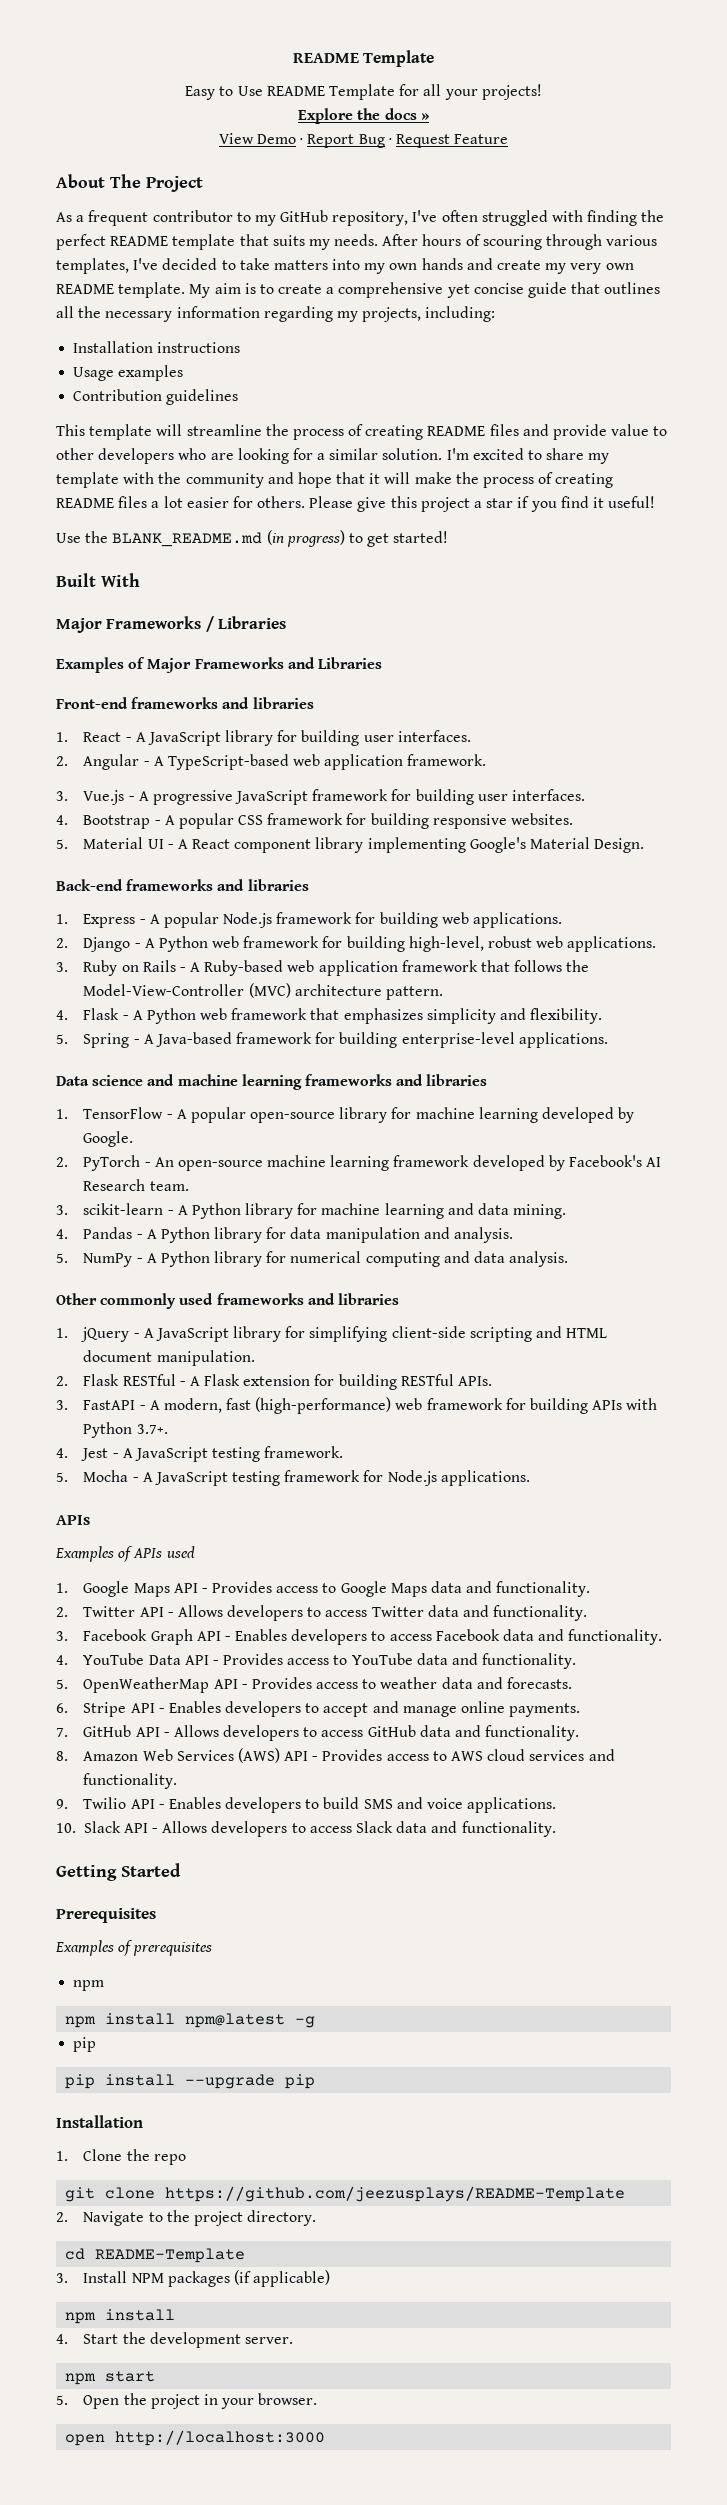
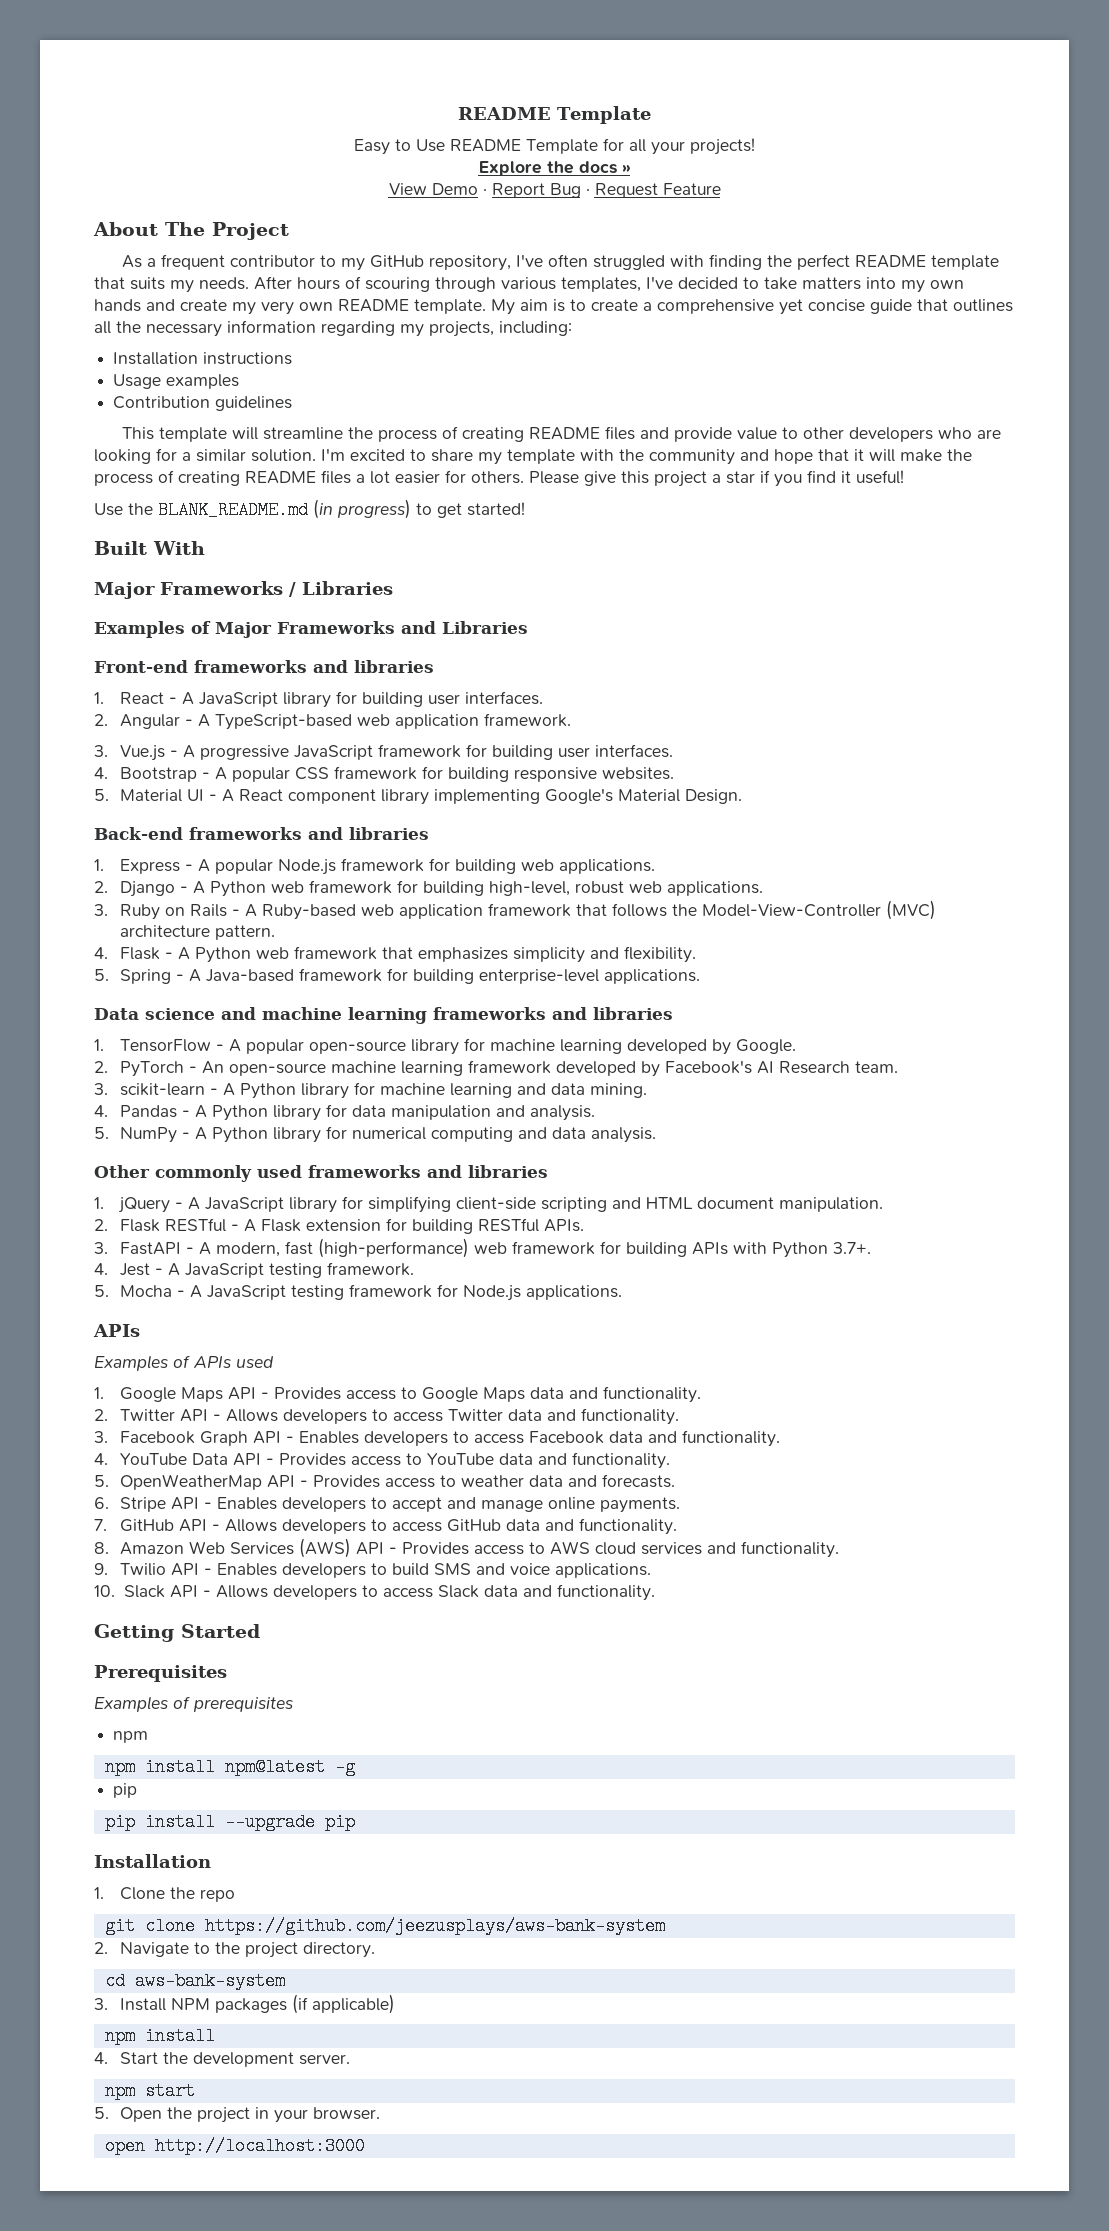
[165,2186,626,2202] https://github.com/jeezusplays/README-Template -> [204,1917,665,1935] https://github.com/jeezusplays/aws-bank-system
[95,2248,246,2263] README-Template -> [134,1972,285,1990] aws-bank-system

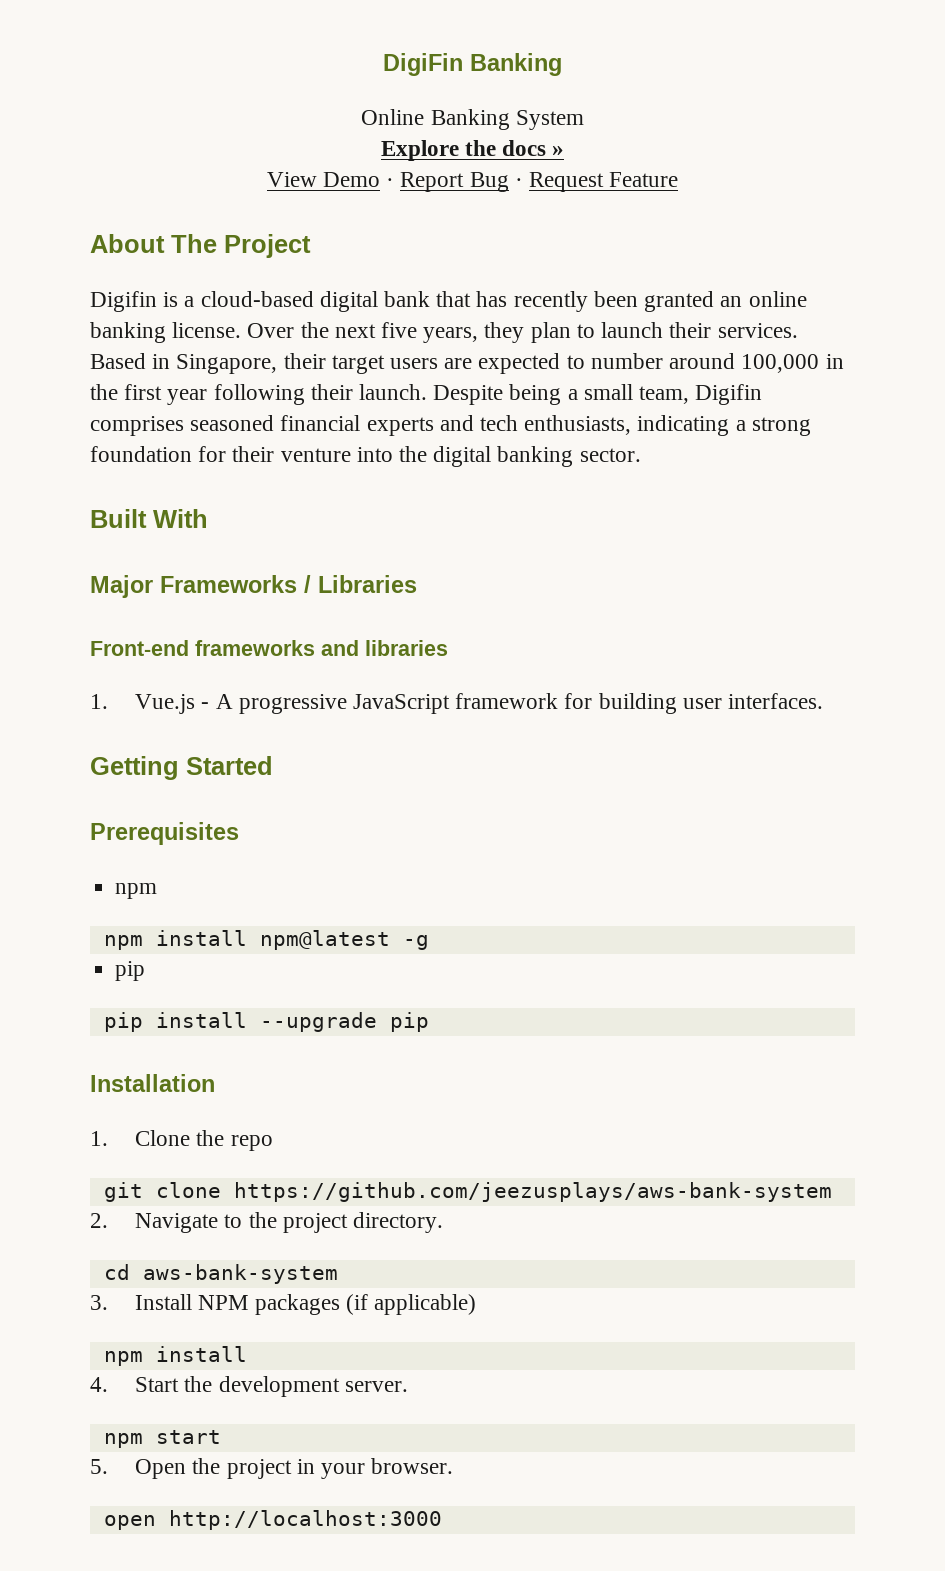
[458,106,652,124] [354,138,755,155] README Template // Easy to Use README Template for all your projects! -> [383,53,562,76] [361,109,584,130] DigiFin Banking // Online Banking System
[121,254,999,271] [94,276,964,293] [94,299,1013,315] [94,320,572,337] [113,352,293,365] [113,374,240,389] [113,396,293,411] [121,426,1001,442] [94,448,972,465] [94,470,904,487] [94,499,525,519] As a frequent contributor to my GitHub repository, I've often struggled with finding the perfect README template that suits my needs. After hours of scouring through various templates, I've decided to take matters into my own hands and create my very own README template. My aim is to create a comprehensive yet concise guide that outlines all the necessary information regarding my projects, including: // Installation instructions // Usage examples // Contribution guidelines // This template will streamline the process of creating README files and provide value to other developers who are looking for a similar solution. I'm excited to share my template with the community and hope that it will make the process of creating README files a lot easier for others. Please give this project a star if you find it useful! // Use the BLANK_README.md (in progress) to get started! -> [90,291,807,312] [90,322,798,343] [90,353,844,374] [90,384,763,405] [90,415,811,436] [90,446,641,467] Digifin is a cloud-based digital bank that has recently been granted an online banking license. Over the next five years, they plan to launch their services. Based in Singapore, their target users are expected to number around 100,000 in the first year following their launch. Despite being a small team, Digifin comprises seasoned financial experts and tech enthusiasts, indicating a strong foundation for their venture into the digital banking sector.
[94,621,528,638] [94,660,434,673] [94,691,544,708] [94,713,572,730] [94,745,108,757] Examples of Major Frameworks and Libraries // Front-end frameworks and libraries // 1. React - A JavaScript library for building user interfaces. // 2. Angular - A TypeScript-based web application framework. // 3. -> [90,640,448,656] [90,694,108,709] Front-end frameworks and libraries // 1.
[94,766,675,782] [94,788,743,805] [94,827,429,840] [94,858,656,875] [94,880,764,897] [94,900,937,920] [120,925,276,940] [94,946,697,963] [94,968,701,984] [94,1007,673,1024] [94,1038,797,1055] [94,1060,899,1077] [94,1082,648,1099] [94,1104,596,1121] [94,1126,657,1143] [94,1165,548,1182] [94,1196,884,1213] [94,1218,585,1234] [94,1238,872,1258] [94,1262,415,1278] [94,1284,623,1301] [93,1324,140,1337] [94,1355,274,1371] [94,1386,702,1403] [94,1408,680,1425] [94,1430,781,1447] [94,1452,671,1469] [94,1474,676,1490] [94,1497,681,1513] [94,1518,678,1535] [94,1538,840,1558] [94,1563,652,1578] [94,1584,655,1601] // 4. Bootstrap - A popular CSS framework for building responsive websites. // 5. Material UI - A React component library implementing Google's Material Design. // Back-end frameworks and libraries // 1. Express - A popular Node.js framework for building web applications. // 2. Django - A Python web framework for building high-level, robust web applications. // 3. Ruby on Rails - A Ruby-based web application framework that follows the Model-View-Controller (MVC) architecture pattern. // 4. Flask - A Python web framework that emphasizes simplicity and flexibility. // 5. Spring - A Java-based framework for building enterprise-level applications. // Data science and machine learning frameworks and libraries // 1. TensorFlow - A popular open-source library for machine learning developed by Google. // 2. PyTorch - An open-source machine learning framework developed by Facebook's AI Research team. // 3. scikit-learn - A Python library for machine learning and data mining. // 4. Pandas - A Python library for data manipulation and analysis. // 5. NumPy - A Python library for numerical computing and data analysis. // Other commonly used frameworks and libraries // 1. jQuery - A JavaScript library for simplifying client-side scripting and HTML document manipulation. // 2. Flask RESTful - A Flask extension for building RESTful APIs. // 3. FastAPI - A modern, fast (high-performance) web framework for building APIs with Python 3.7+. // 4. Jest - A JavaScript testing framework. // 5. Mocha - A JavaScript testing framework for Node.js applications. // APIs // Examples of APIs used // 1. Google Maps API - Provides access to Google Maps data and functionality. // 2. Twitter API - Allows developers to access Twitter data and functionality. // 3. Facebook Graph API - Enables developers to access Facebook data and functionality. // 4. YouTube Data API - Provides access to YouTube data and functionality. // 5. OpenWeatherMap API - Provides access to weather data and forecasts. // 6. Stripe API - Enables developers to accept and manage online payments. // 7. GitHub API - Allows developers to access GitHub data and functionality. // 8. Amazon Web Services (AWS) API - Provides access to AWS cloud services and functionality. // 9. Twilio API - Enables developers to build SMS and voice applications. // 10. Slack API - Allows developers to access Slack data and functionality. -> (824, 701) none
[94,1696,294,1712] // Examples of prerequisites -> (239, 833) none

